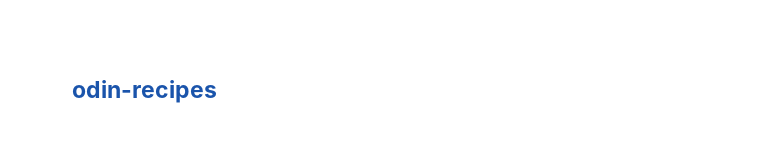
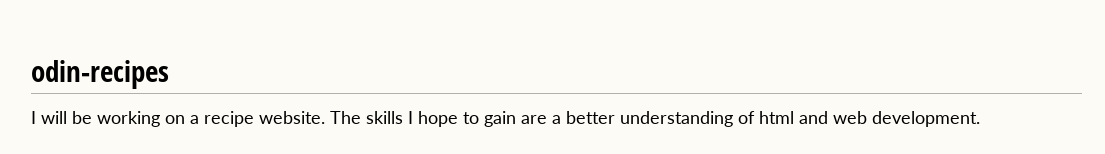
(217, 91) none -> [31,111,980,127] // I will be working on a recipe website. The skills I hope to gain are a better understanding of html and web development.

